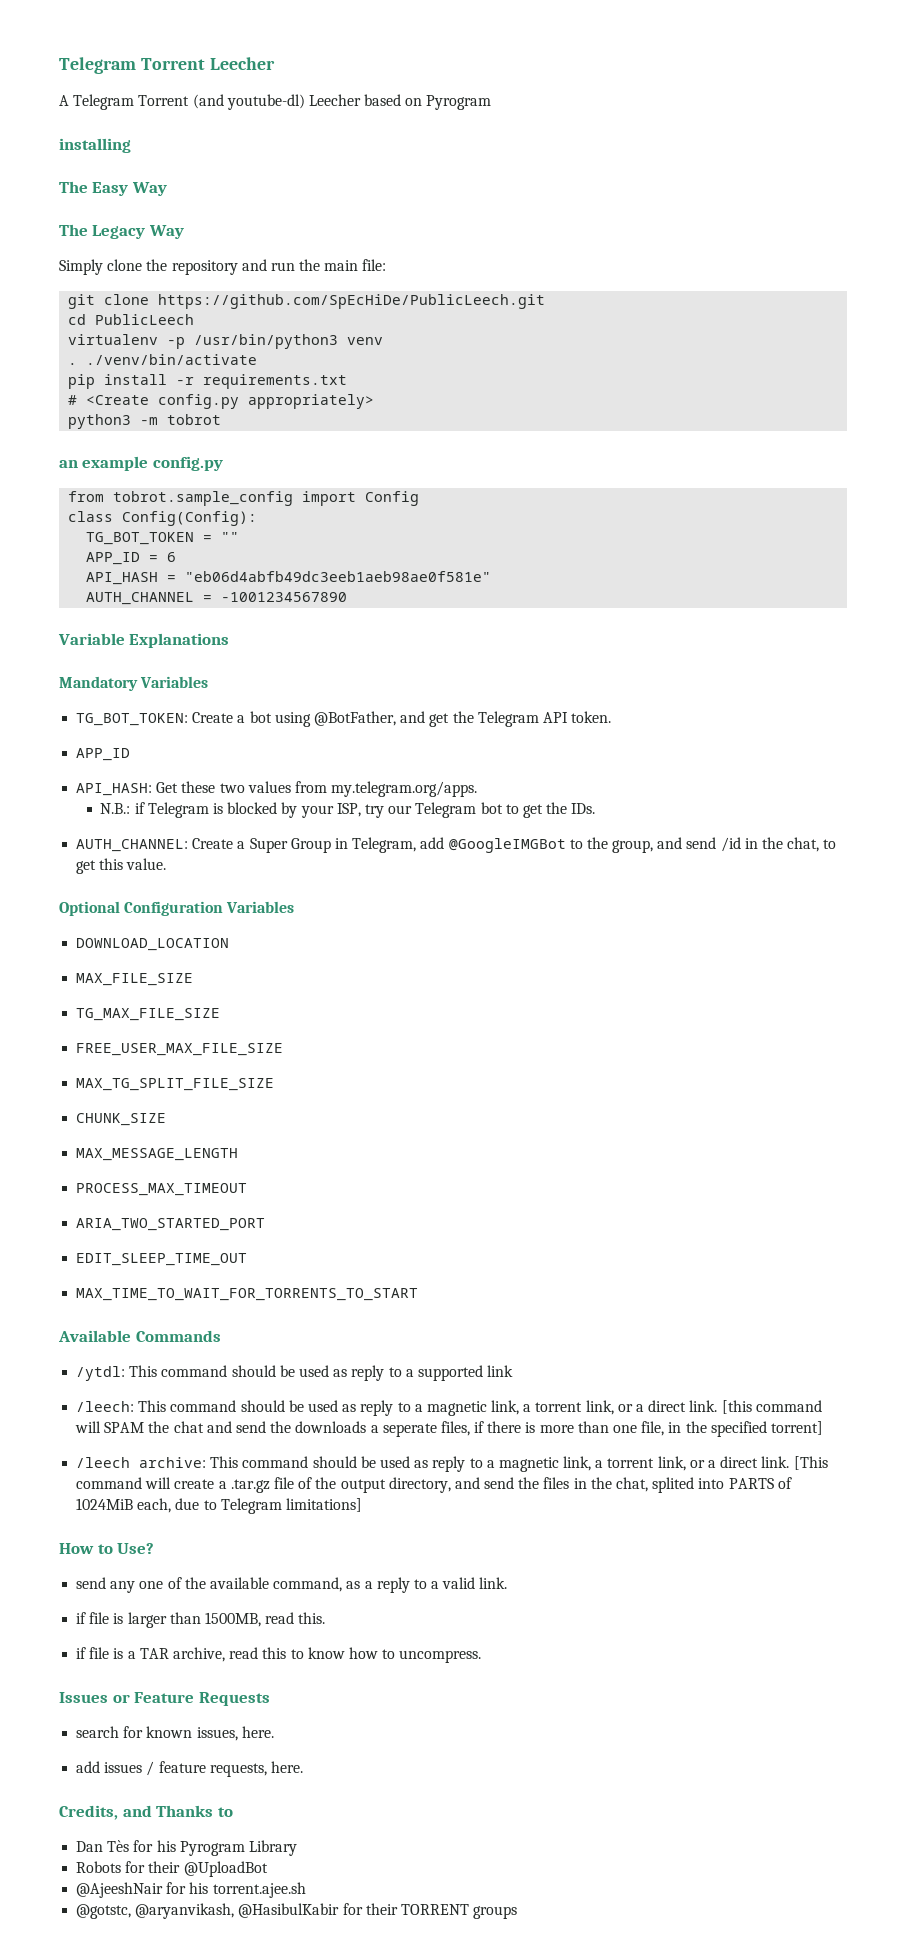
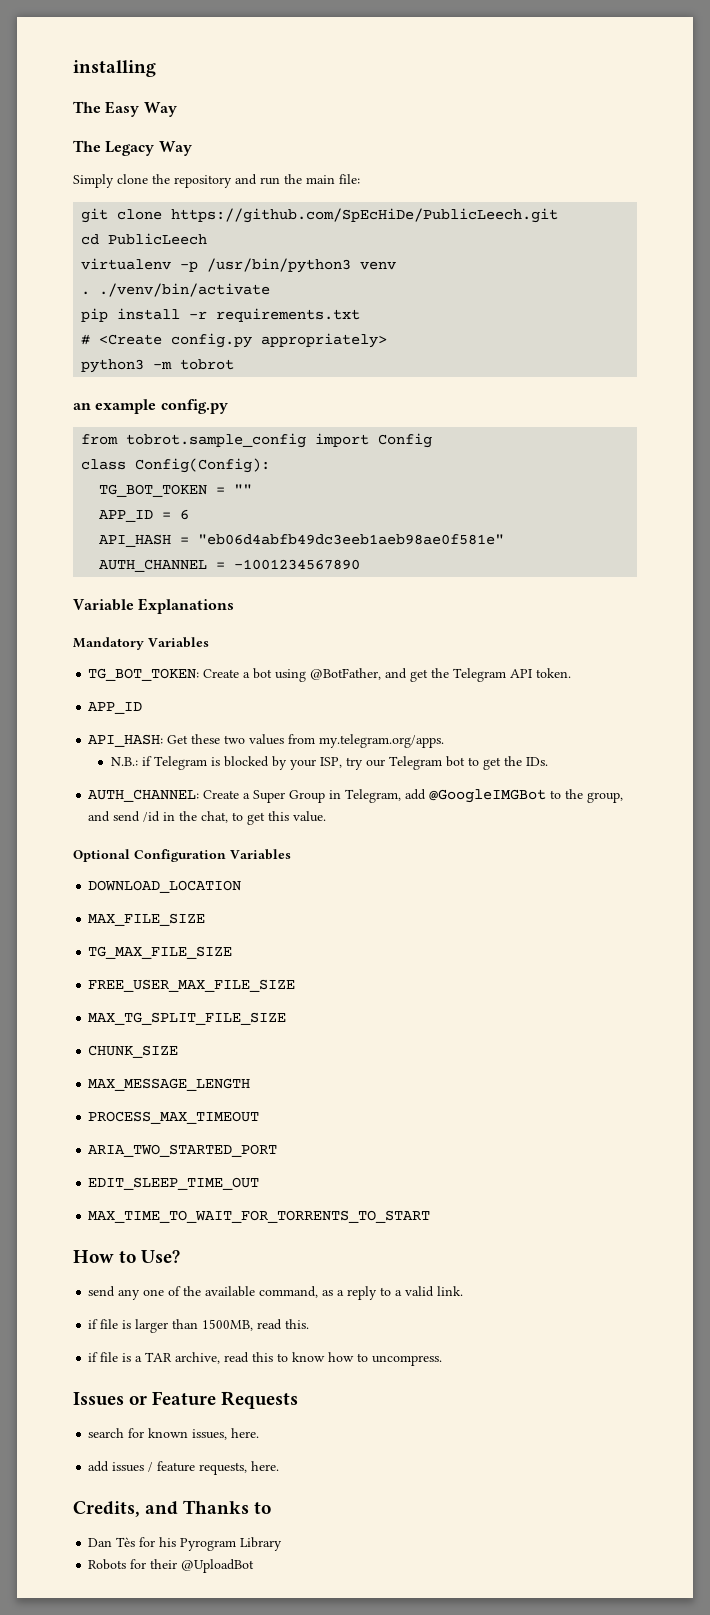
[59,57,275,74] [59,94,492,110] Telegram Torrent Leecher // A Telegram Torrent (and youtube-dl) Leecher based on Pyrogram // -> (73, 68) none
[58,1330,221,1342] [76,1365,514,1381] [76,1400,822,1416] [75,1421,823,1437] [76,1456,828,1472] [76,1477,792,1493] [76,1498,362,1514] // Available Commands // /ytdl: This command should be used as reply to a supported link // /leech: This command should be used as reply to a magnetic link, a torrent link, or a direct link. [this command will SPAM the chat and send the downloads a seperate files, if there is more than one file, in the specified torrent] // /leech archive: This command should be used as reply to a magnetic link, a torrent link, or a direct link. [This command will create a .tar.gz file of the output directory, and send the files in the chat, splited into PARTS of 1024MiB each, due to Telegram limitations] -> (431, 1216) none
[76,1882,306,1898] [76,1903,518,1919] // @AjeeshNair for his torrent.ajee.sh // @gotstc, @aryanvikash, @HasibulKabir for their TORRENT groups -> (255, 1566) none

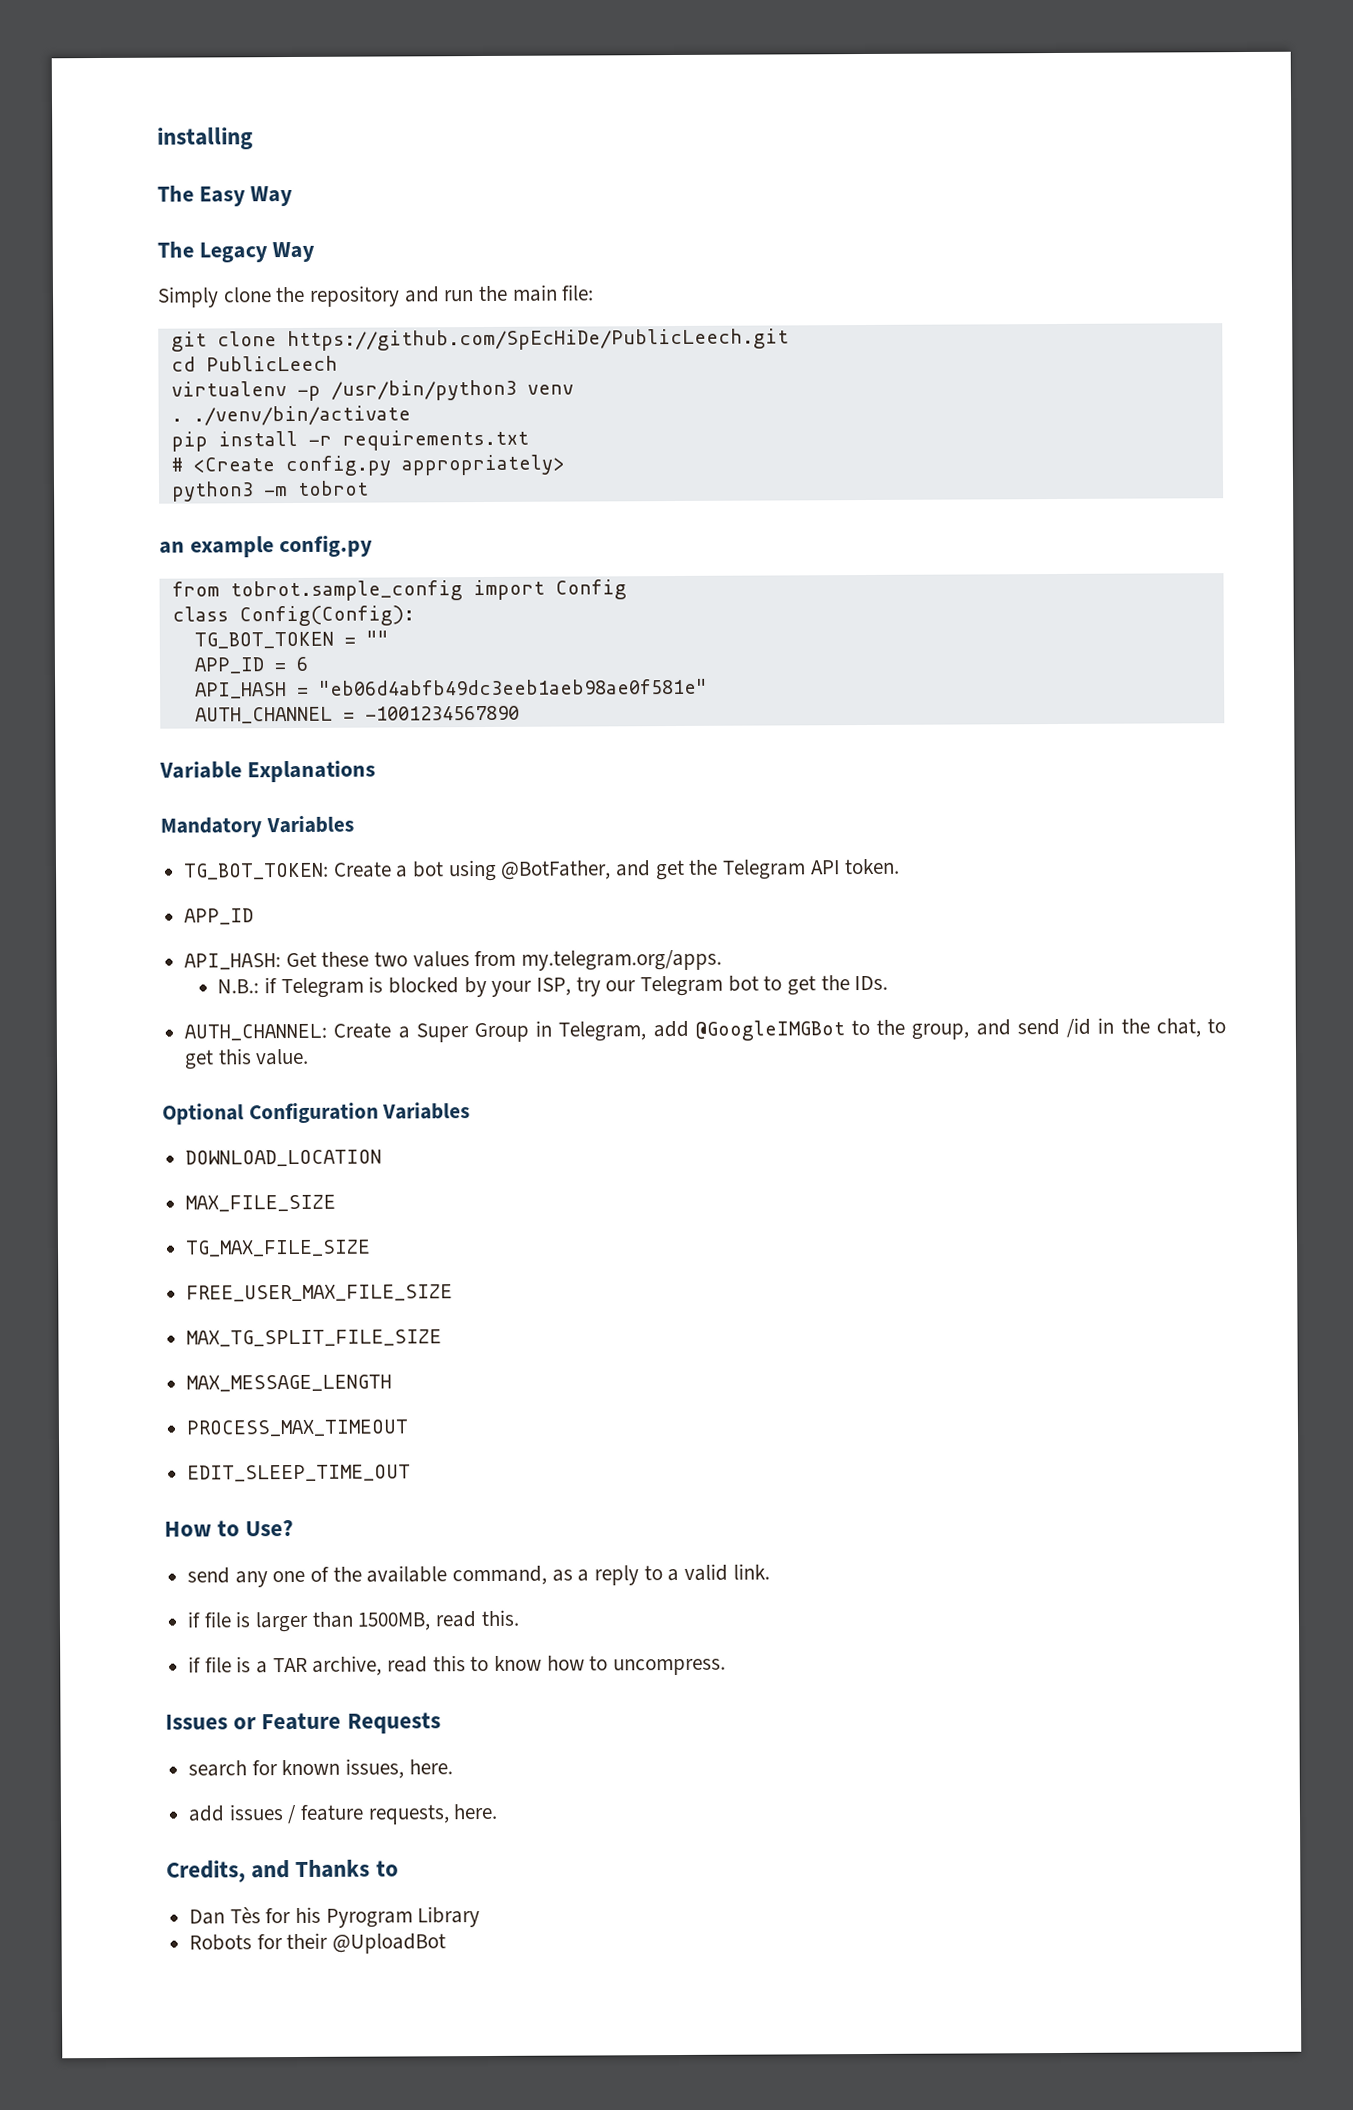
[88,1045,179,1058] // CHUNK_SIZE -> (443, 1338) none
[88,1144,278,1157] // ARIA_TWO_STARTED_PORT -> (409, 1428) none
[88,1210,431,1223] // MAX_TIME_TO_WAIT_FOR_TORRENTS_TO_START -> (412, 1473) none

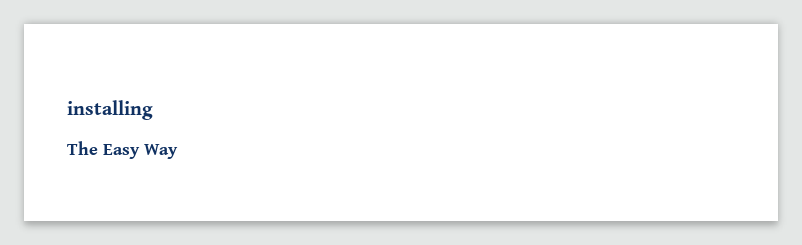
[157,241,315,263] [157,284,595,308] [170,328,789,352] [170,355,338,372] [170,379,574,401] [170,405,411,426] [170,429,529,452] [170,454,564,477] [170,480,369,502] [159,535,373,558] [171,579,627,602] [171,605,415,627] [193,630,389,649] [193,656,308,674] [194,678,708,699] [194,705,520,724] [159,760,376,783] [160,815,354,838] [183,858,901,882] [184,908,255,925] [184,949,723,971] [217,975,889,999] [184,1017,1227,1043] [184,1048,310,1070] [162,1102,471,1125] [185,1149,383,1167] [185,1194,337,1212] [185,1239,372,1257] [186,1284,454,1302] [186,1329,443,1347] [186,1374,393,1392] [186,1419,409,1437] [187,1464,412,1482] [164,1520,295,1537] [187,1563,770,1588] [187,1609,519,1633] [188,1655,727,1676] [165,1712,441,1734] [188,1758,453,1779] [188,1803,498,1825] [166,1859,399,1883] [189,1906,481,1928] [189,1932,447,1954] // The Legacy Way // Simply clone the repository and run the main file: // git clone https://github.com/SpEcHiDe/PublicLeech.git // cd PublicLeech // virtualenv -p /usr/bin/python3 venv // . ./venv/bin/activate // pip install -r requirements.txt // # <Create config.py appropriately> // python3 -m tobrot // an example config.py // from tobrot.sample_config import Config // class Config(Config): // TG_BOT_TOKEN = "" // APP_ID = 6 // API_HASH = "eb06d4abfb49dc3eeb1aeb98ae0f581e" // AUTH_CHANNEL = -1001234567890 // Variable Explanations // Mandatory Variables // TG_BOT_TOKEN: Create a bot using @BotFather, and get the Telegram API token. // APP_ID // API_HASH: Get these two values from my.telegram.org/apps. // N.B.: if Telegram is blocked by your ISP, try our Telegram bot to get the IDs. // AUTH_CHANNEL: Create a Super Group in Telegram, add @GoogleIMGBot to the group, and send /id in the chat, to get this value. // Optional Configuration Variables // DOWNLOAD_LOCATION // MAX_FILE_SIZE // TG_MAX_FILE_SIZE // FREE_USER_MAX_FILE_SIZE // MAX_TG_SPLIT_FILE_SIZE // MAX_MESSAGE_LENGTH // PROCESS_MAX_TIMEOUT // EDIT_SLEEP_TIME_OUT // How to Use? // send any one of the available command, as a reply to a valid link. // if file is larger than 1500MB, read this. // if file is a TAR archive, read this to know how to uncompress. // Issues or Feature Requests // search for known issues, here. // add issues / feature requests, here. // Credits, and Thanks to // Dan Tès for his Pyrogram Library // Robots for their @UploadBot -> (178, 151) none

